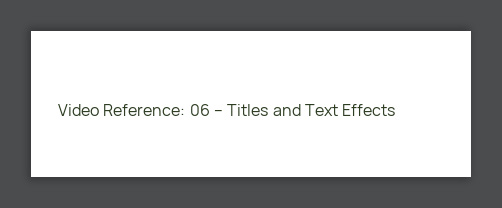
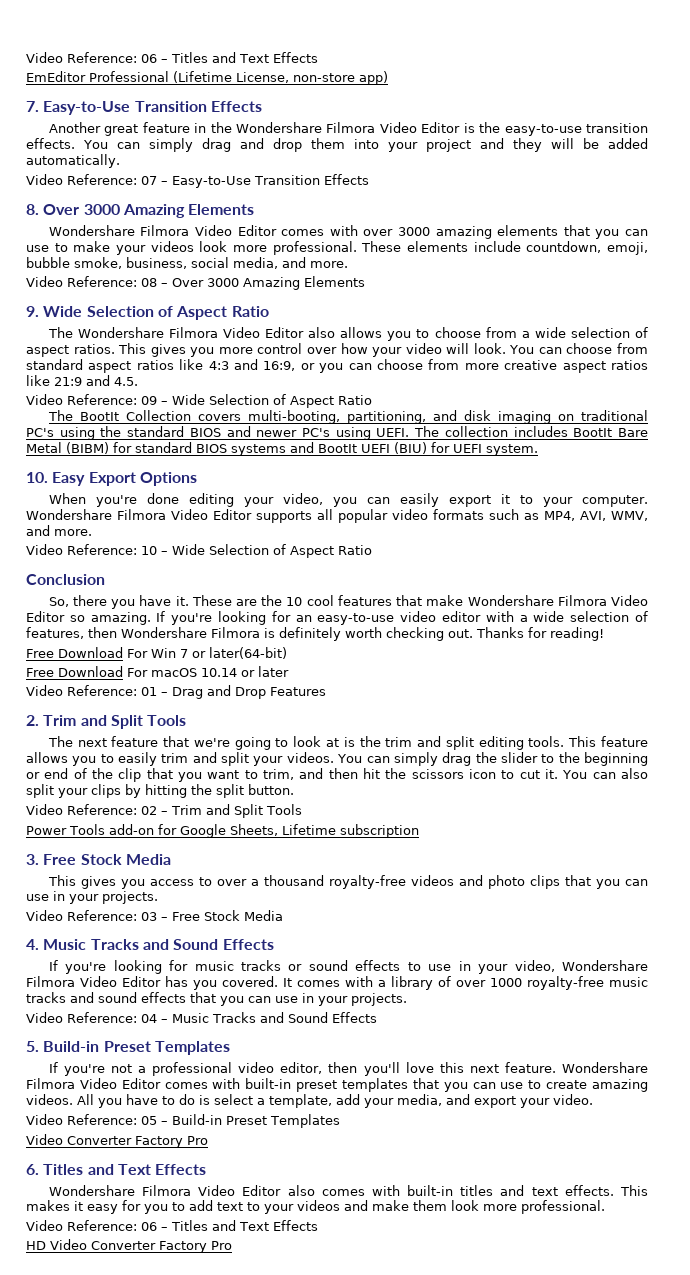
[58,104,396,116] Video Reference: 06 – Titles and Text Effects -> [26,52,318,63] [26,71,388,85] [26,101,262,115] [48,122,648,136] [26,138,648,152] [26,154,120,168] [26,174,369,188] [26,204,255,218] [48,225,649,239] [26,241,648,255] [26,257,348,269] [26,276,365,290] [26,306,269,320] [47,327,648,341] [26,343,648,357] [26,359,648,373] [26,375,138,386] [26,394,372,408] [47,410,648,424] [26,426,648,440] [26,442,538,456] [26,472,197,486] [48,493,649,507] [26,509,648,523] [26,525,92,536] [26,544,372,558] [26,574,105,585] [48,595,648,609] [26,611,648,625] [26,627,604,641] [26,647,287,659] [26,666,289,677] [26,685,326,699] [26,715,187,729] [47,736,648,750] [26,752,648,766] [26,768,649,782] [26,784,294,798] [26,804,302,818] [26,824,419,838] [26,854,171,865] [47,875,648,889] [26,891,158,904] [26,910,283,921] [26,939,274,950] [48,960,648,974] [26,976,648,990] [26,992,407,1006] [26,1012,377,1023] [26,1041,230,1055] [48,1062,648,1076] [26,1078,648,1092] [26,1094,593,1108] [26,1114,340,1128] [26,1134,208,1148] [26,1164,207,1175] [48,1185,648,1196] [26,1200,605,1214] [26,1220,318,1231] [26,1239,232,1253] Video Reference: 06 – Titles and Text Effects // EmEditor Professional (Lifetime License, non-store app) // 7. Easy-to-Use Transition Effects // Another great feature in the Wondershare Filmora Video Editor is the easy-to-use transition effects. You can simply drag and drop them into your project and they will be added automatically. // Video Reference: 07 – Easy-to-Use Transition Effects // 8. Over 3000 Amazing Elements // Wondershare Filmora Video Editor comes with over 3000 amazing elements that you can use to make your videos look more professional. These elements include countdown, emoji, bubble smoke, business, social media, and more. // Video Reference: 08 – Over 3000 Amazing Elements // 9. Wide Selection of Aspect Ratio // The Wondershare Filmora Video Editor also allows you to choose from a wide selection of aspect ratios. This gives you more control over how your video will look. You can choose from standard aspect ratios like 4:3 and 16:9, or you can choose from more creative aspect ratios like 21:9 and 4.5. // Video Reference: 09 – Wide Selection of Aspect Ratio // The BootIt Collection covers multi-booting, partitioning, and disk imaging on traditional PC's using the standard BIOS and newer PC's using UEFI. The collection includes BootIt Bare Metal (BIBM) for standard BIOS systems and BootIt UEFI (BIU) for UEFI system. // 10. Easy Export Options // When you're done editing your video, you can easily export it to your computer. Wondershare Filmora Video Editor supports all popular video formats such as MP4, AVI, WMV, and more. // Video Reference: 10 – Wide Selection of Aspect Ratio // Conclusion // So, there you have it. These are the 10 cool features that make Wondershare Filmora Video Editor so amazing. If you're looking for an easy-to-use video editor with a wide selection of features, then Wondershare Filmora is definitely worth checking out. Thanks for reading! // Free Download For Win 7 or later(64-bit) // Free Download For macOS 10.14 or later // Video Reference: 01 – Drag and Drop Features // 2. Trim and Split Tools // The next feature that we're going to look at is the trim and split editing tools. This feature allows you to easily trim and split your videos. You can simply drag the slider to the beginning or end of the clip that you want to trim, and then hit the scissors icon to cut it. You can also split your clips by hitting the split button. // Video Reference: 02 – Trim and Split Tools // Power Tools add-on for Google Sheets, Lifetime subscription // 3. Free Stock Media // This gives you access to over a thousand royalty-free videos and photo clips that you can use in your projects. // Video Reference: 03 – Free Stock Media // 4. Music Tracks and Sound Effects // If you're looking for music tracks or sound effects to use in your video, Wondershare Filmora Video Editor has you covered. It comes with a library of over 1000 royalty-free music tracks and sound effects that you can use in your projects. // Video Reference: 04 – Music Tracks and Sound Effects // 5. Build-in Preset Templates // If you're not a professional video editor, then you'll love this next feature. Wondershare Filmora Video Editor comes with built-in preset templates that you can use to create amazing videos. All you have to do is select a template, add your media, and export your video. // Video Reference: 05 – Build-in Preset Templates // Video Converter Factory Pro // 6. Titles and Text Effects // Wondershare Filmora Video Editor also comes with built-in titles and text effects. This makes it easy for you to add text to your videos and make them look more professional. // Video Reference: 06 – Titles and Text Effects // HD Video Converter Factory Pro

